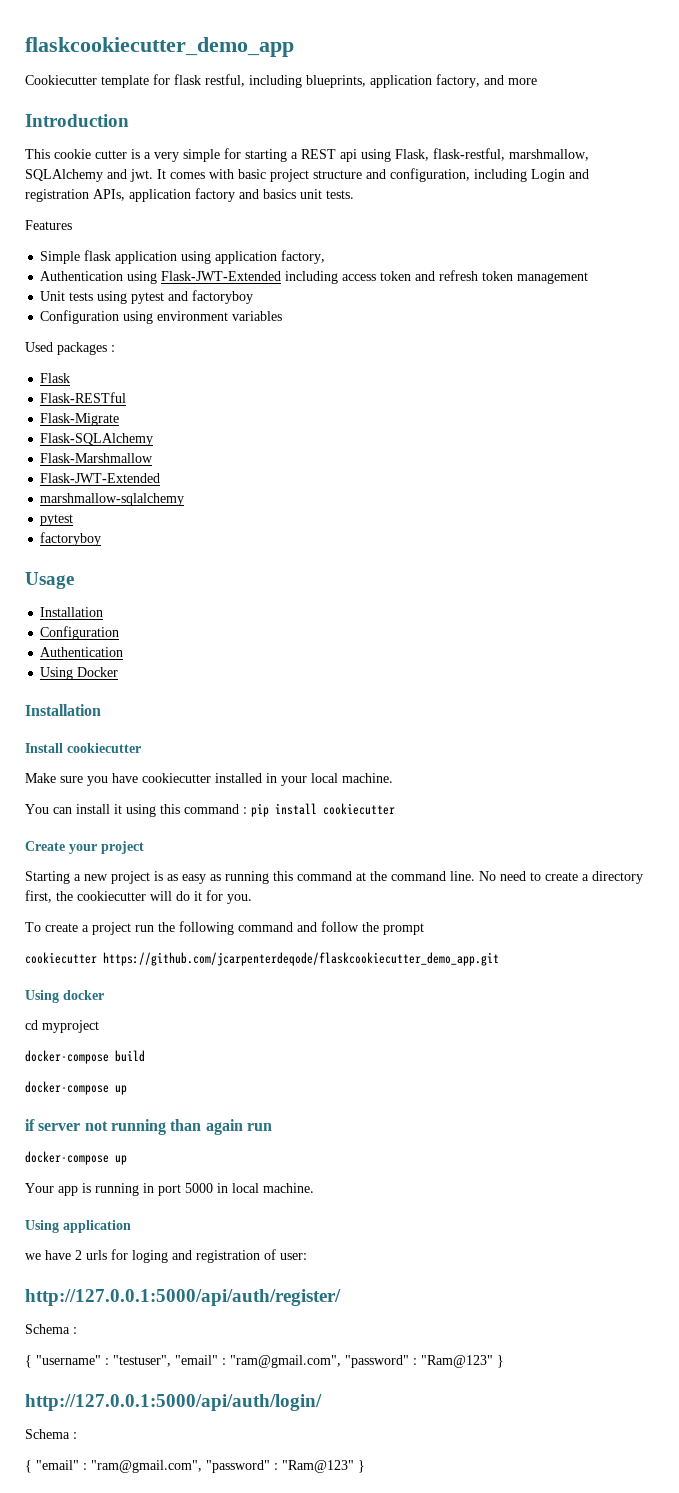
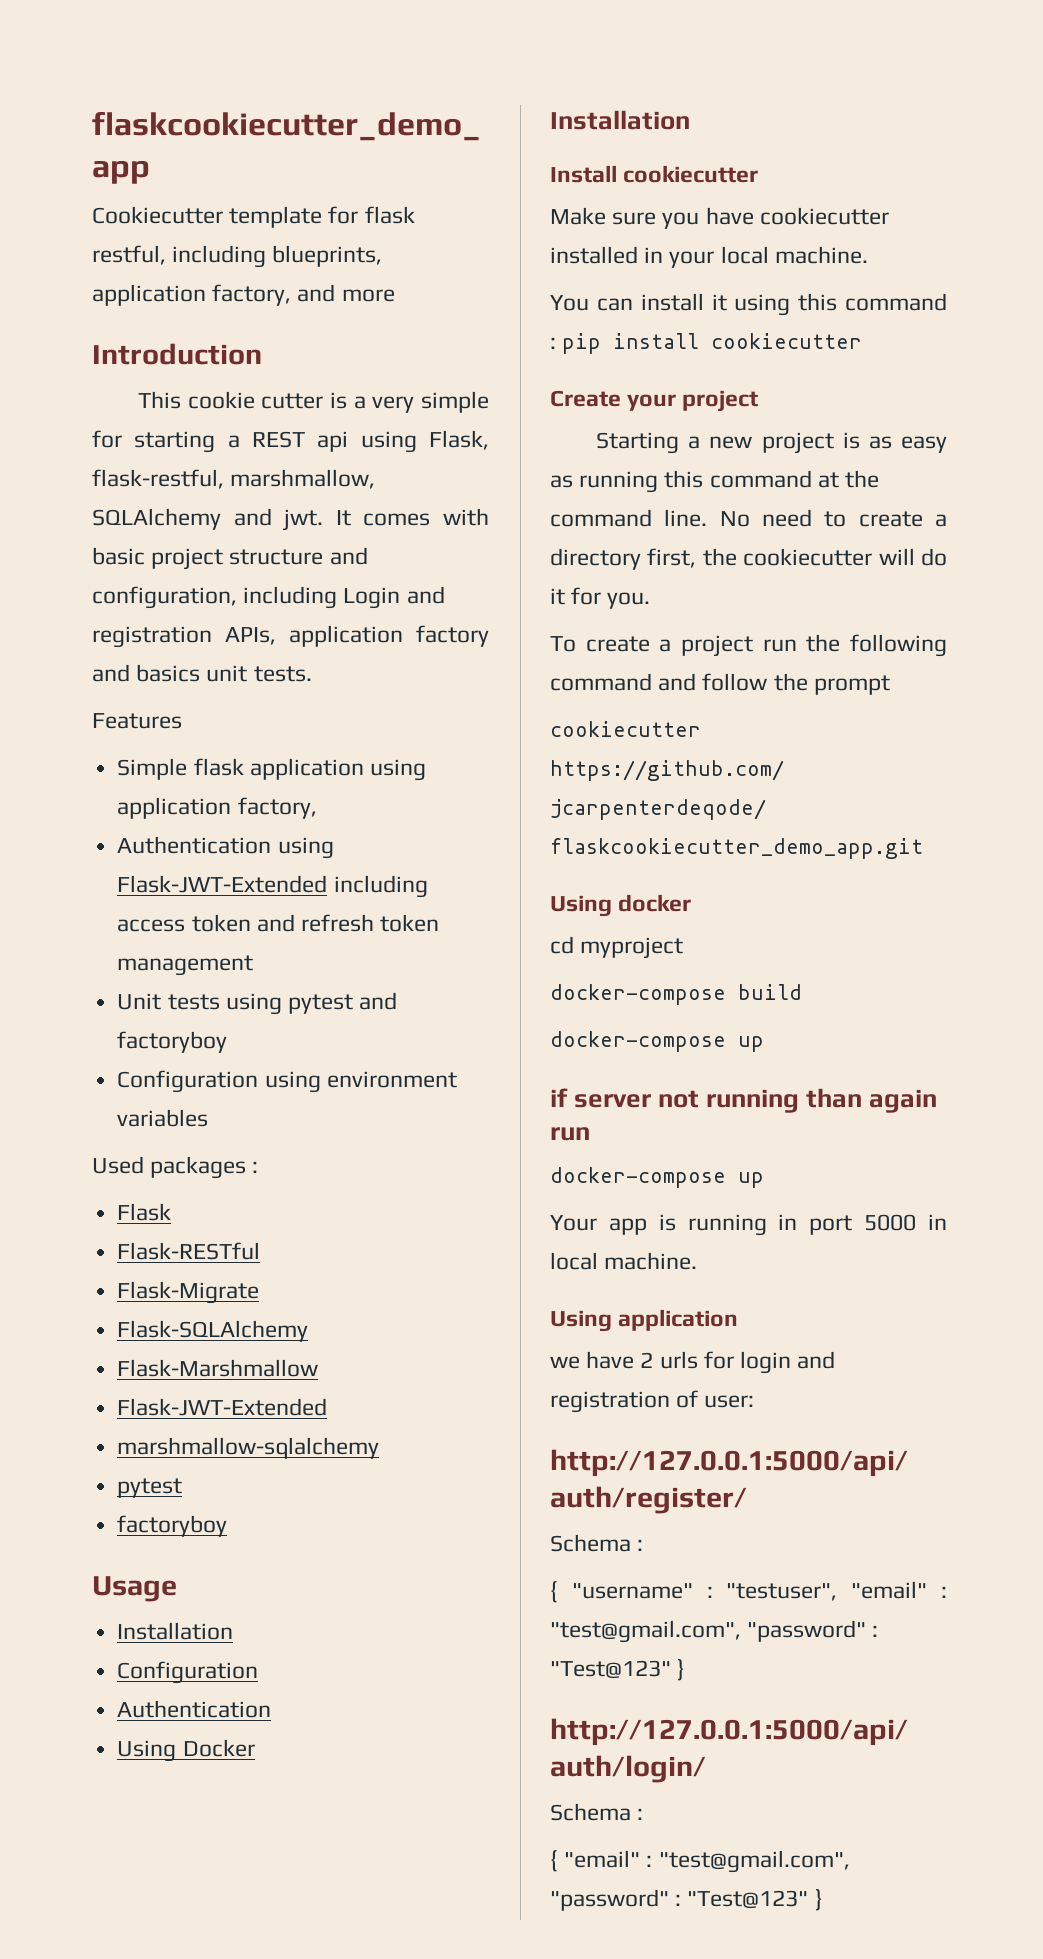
[132,1250,168,1263] loging -> [740,1351,792,1374] login
[230,1355,493,1368] "ram@gmail.com", "password" : "Ram@123" -> [550,1620,879,1643] [550,1660,671,1679] "test@gmail.com", "password" : "Test@123"
[91,1460,354,1473] "ram@gmail.com", "password" : "Ram@123" -> [658,1850,850,1873] [550,1889,809,1911] "test@gmail.com", "password" : "Test@123"

